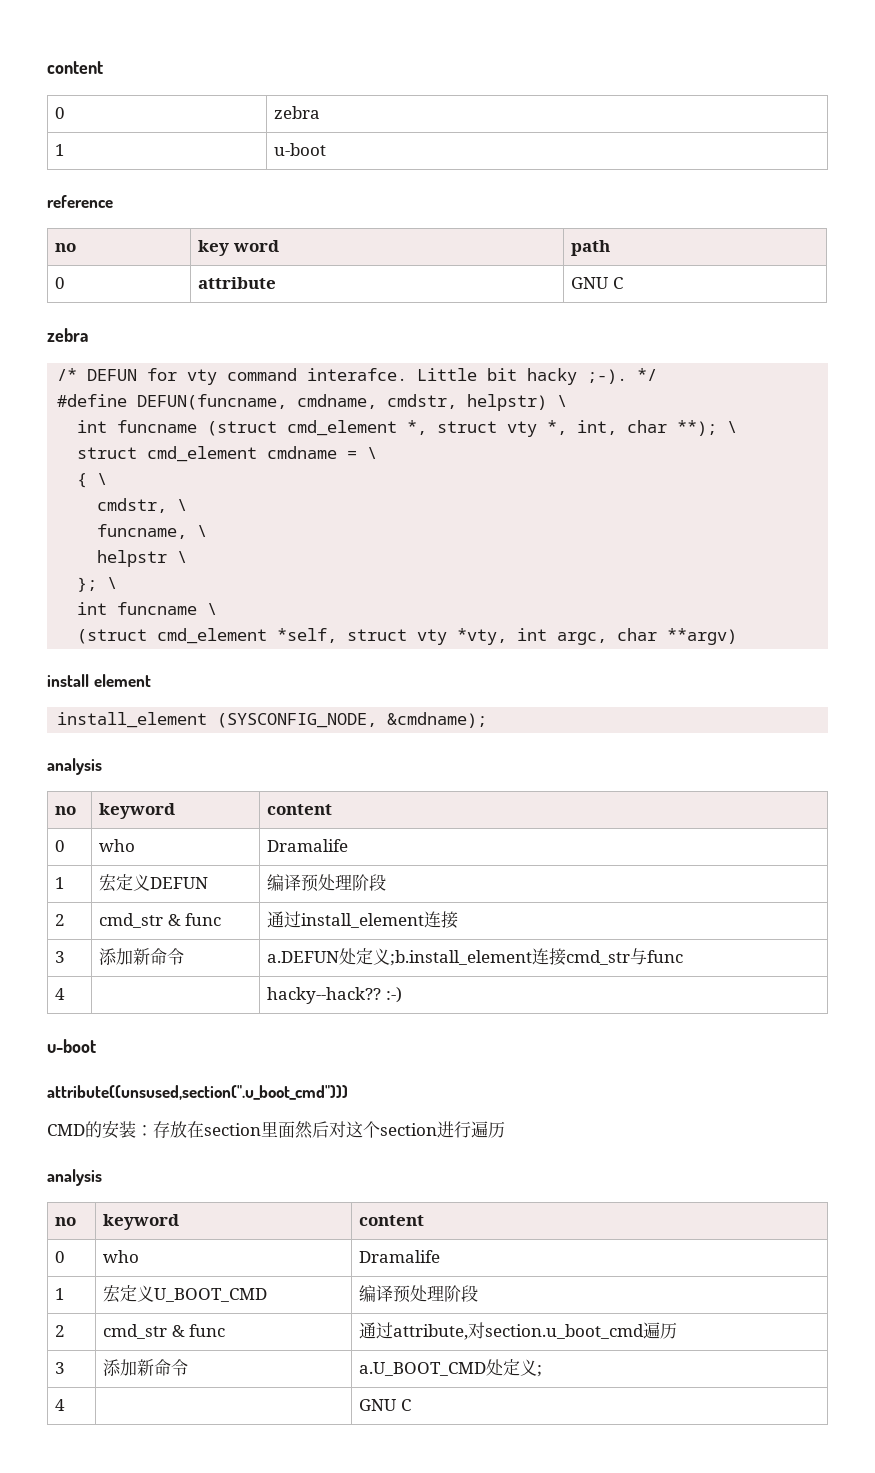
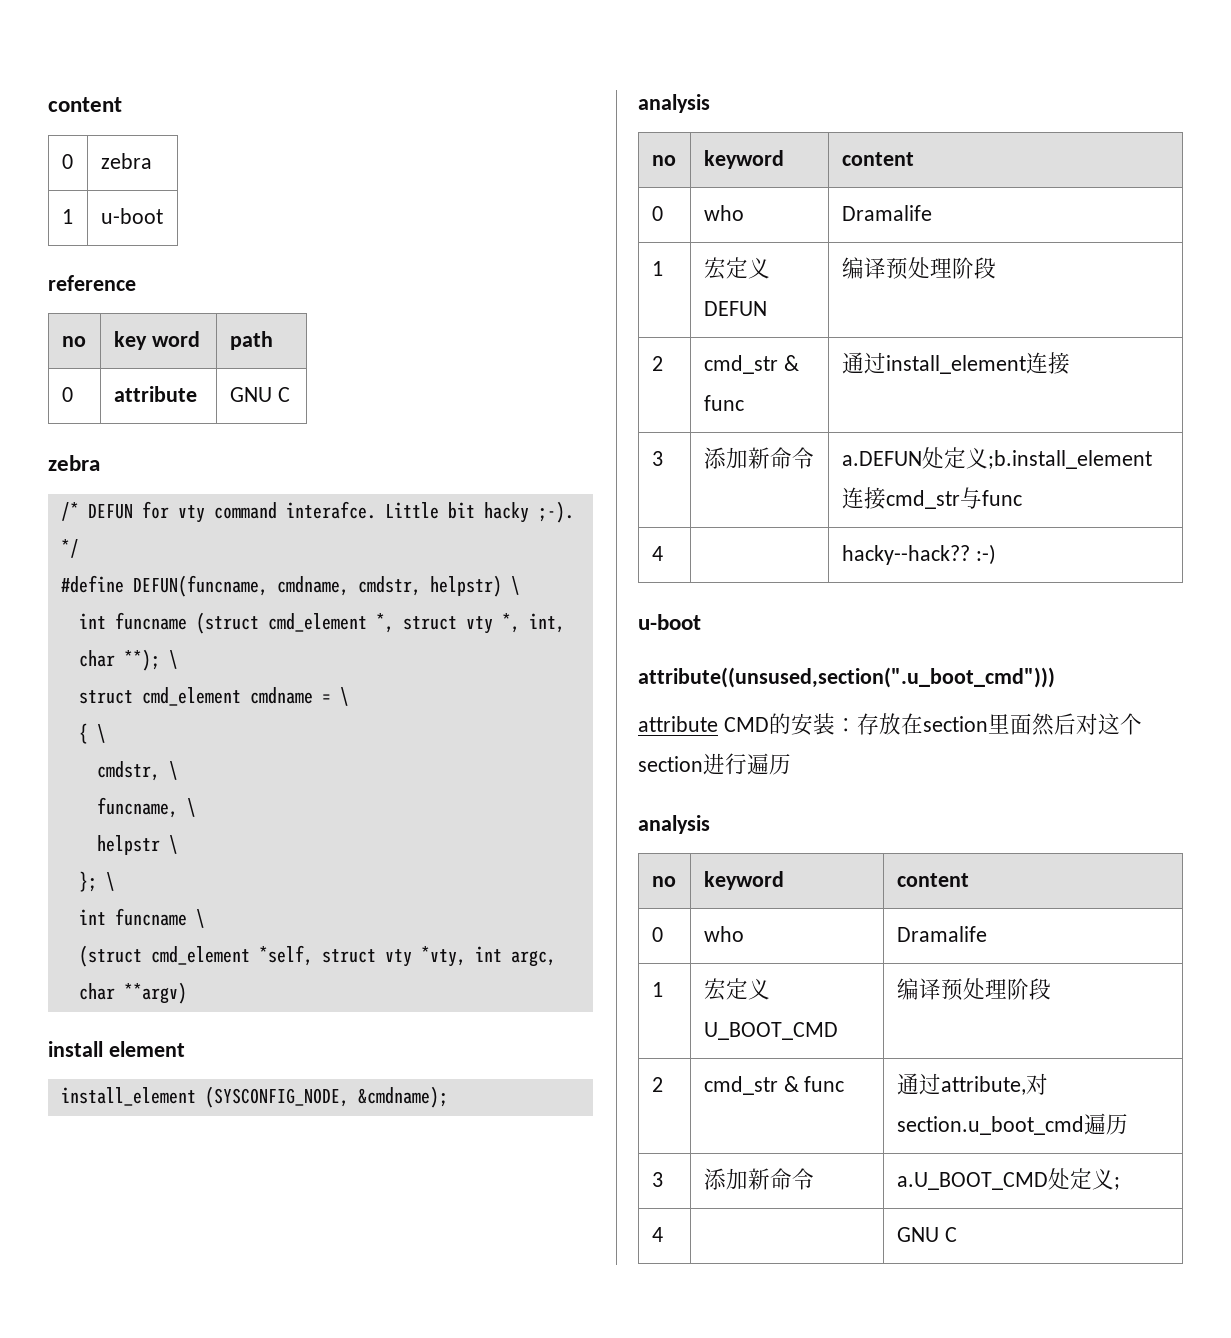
(348, 1092) none -> [638,716,718,732] attribute

